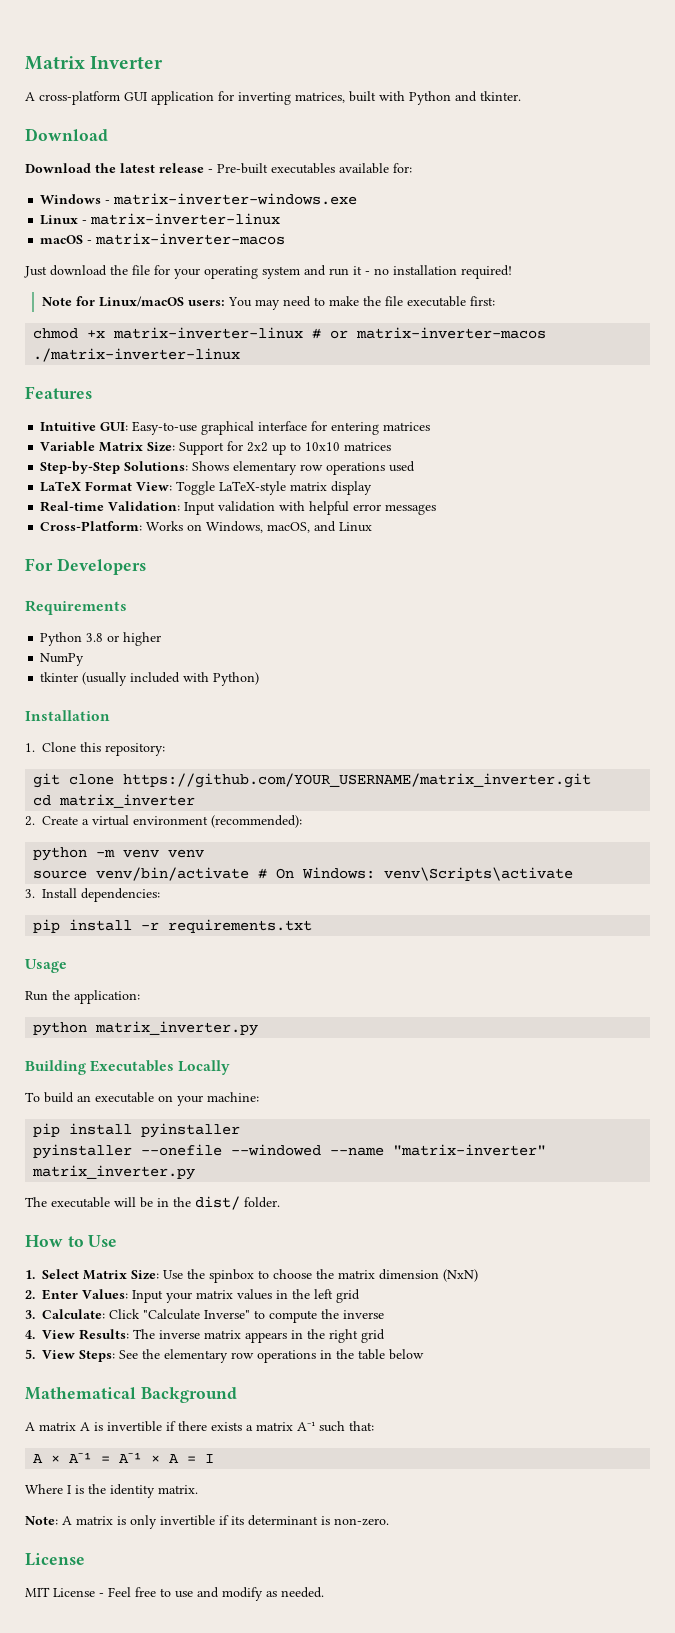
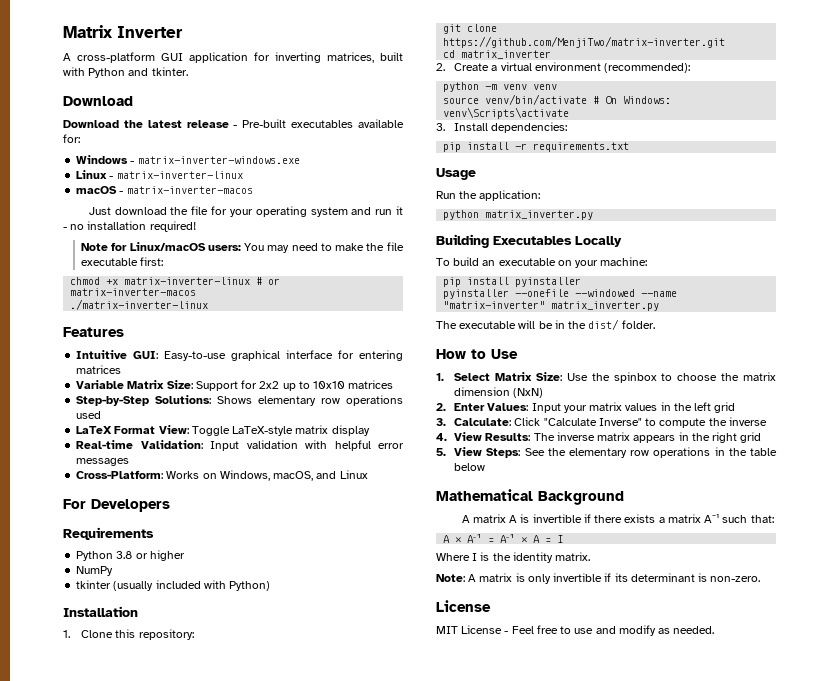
[123,773,592,788] https://github.com/YOUR_USERNAME/matrix_inverter.git -> [443,36,726,48] https://github.com/MenjiTwo/matrix-inverter.git

